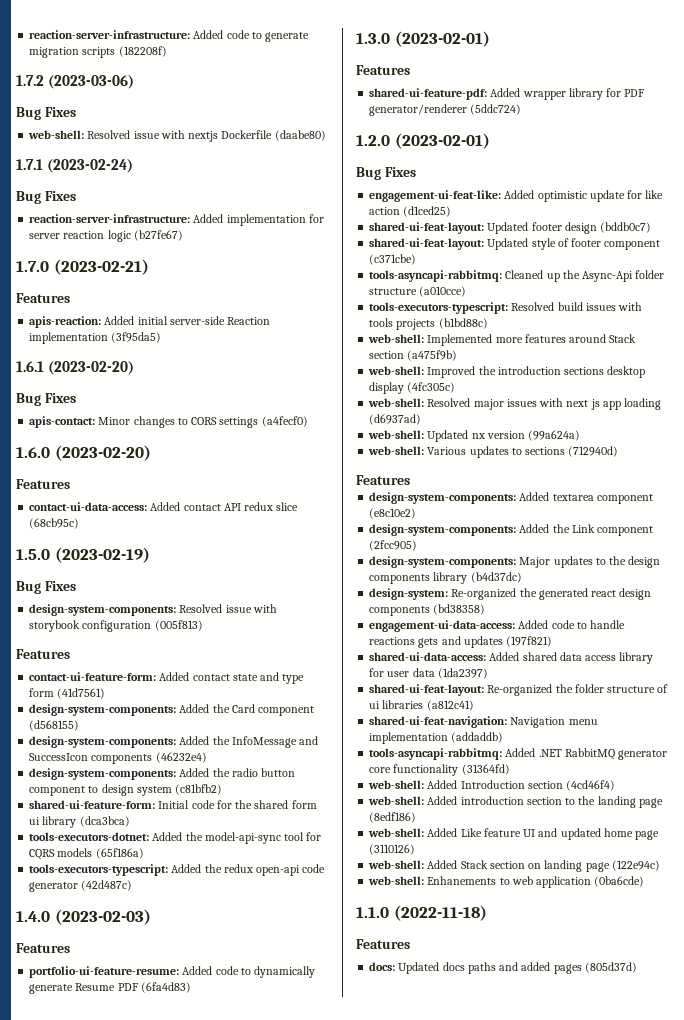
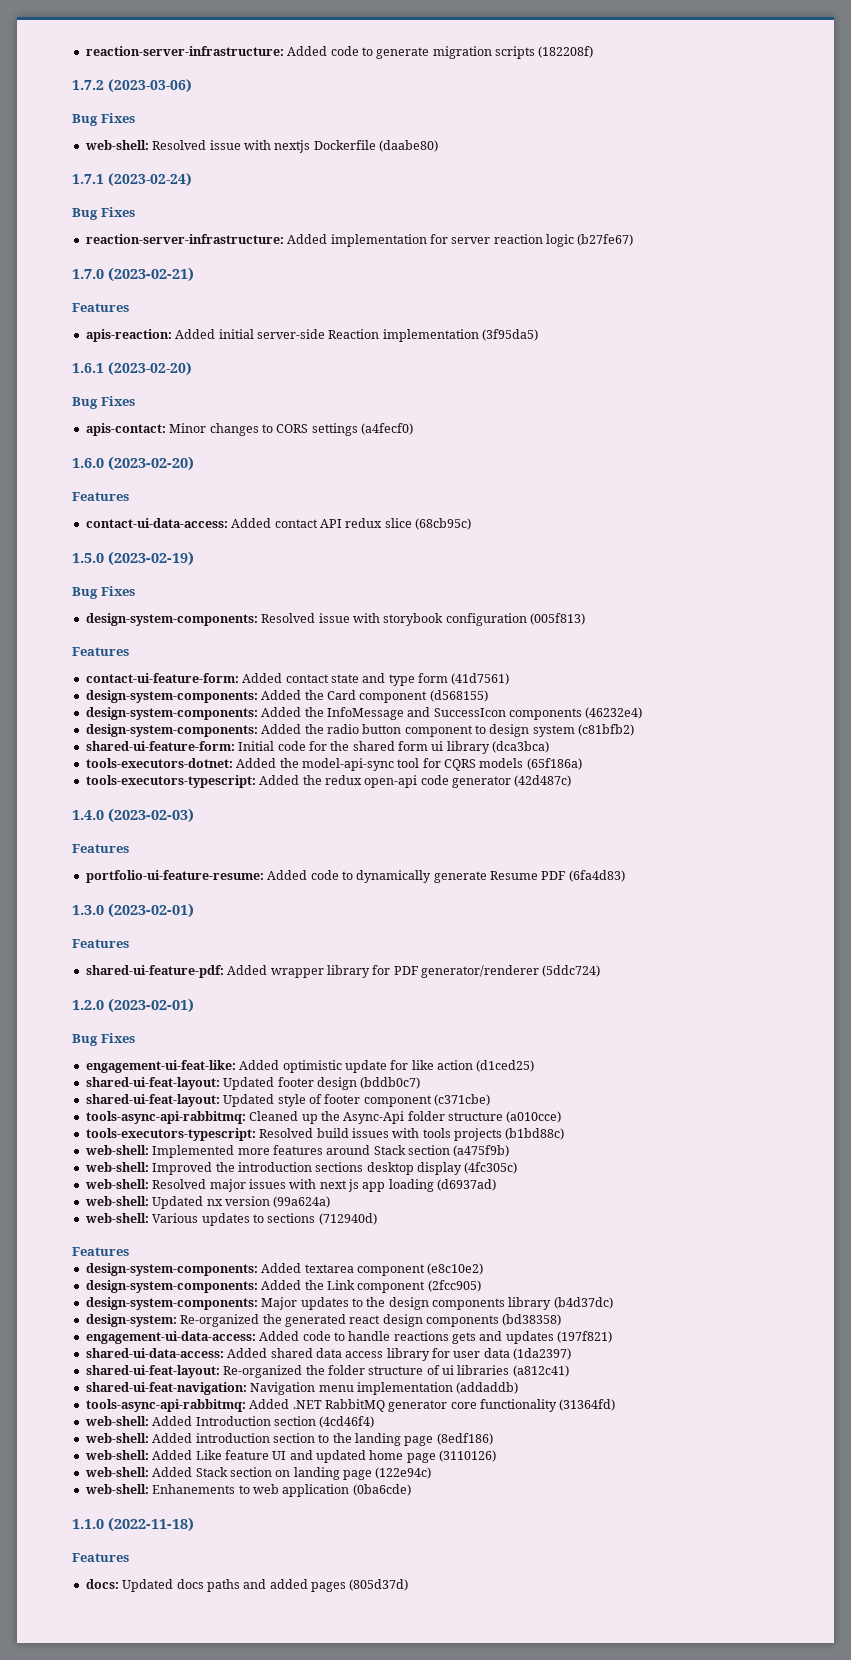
[369,270,503,282] tools-asyncapi-rabbitmq: -> [85,1111,246,1124] tools-async-api-rabbitmq:
[369,748,503,760] tools-asyncapi-rabbitmq: -> [85,1399,246,1412] tools-async-api-rabbitmq:

